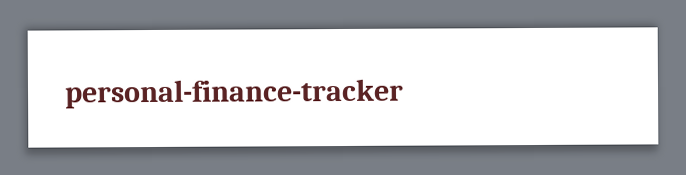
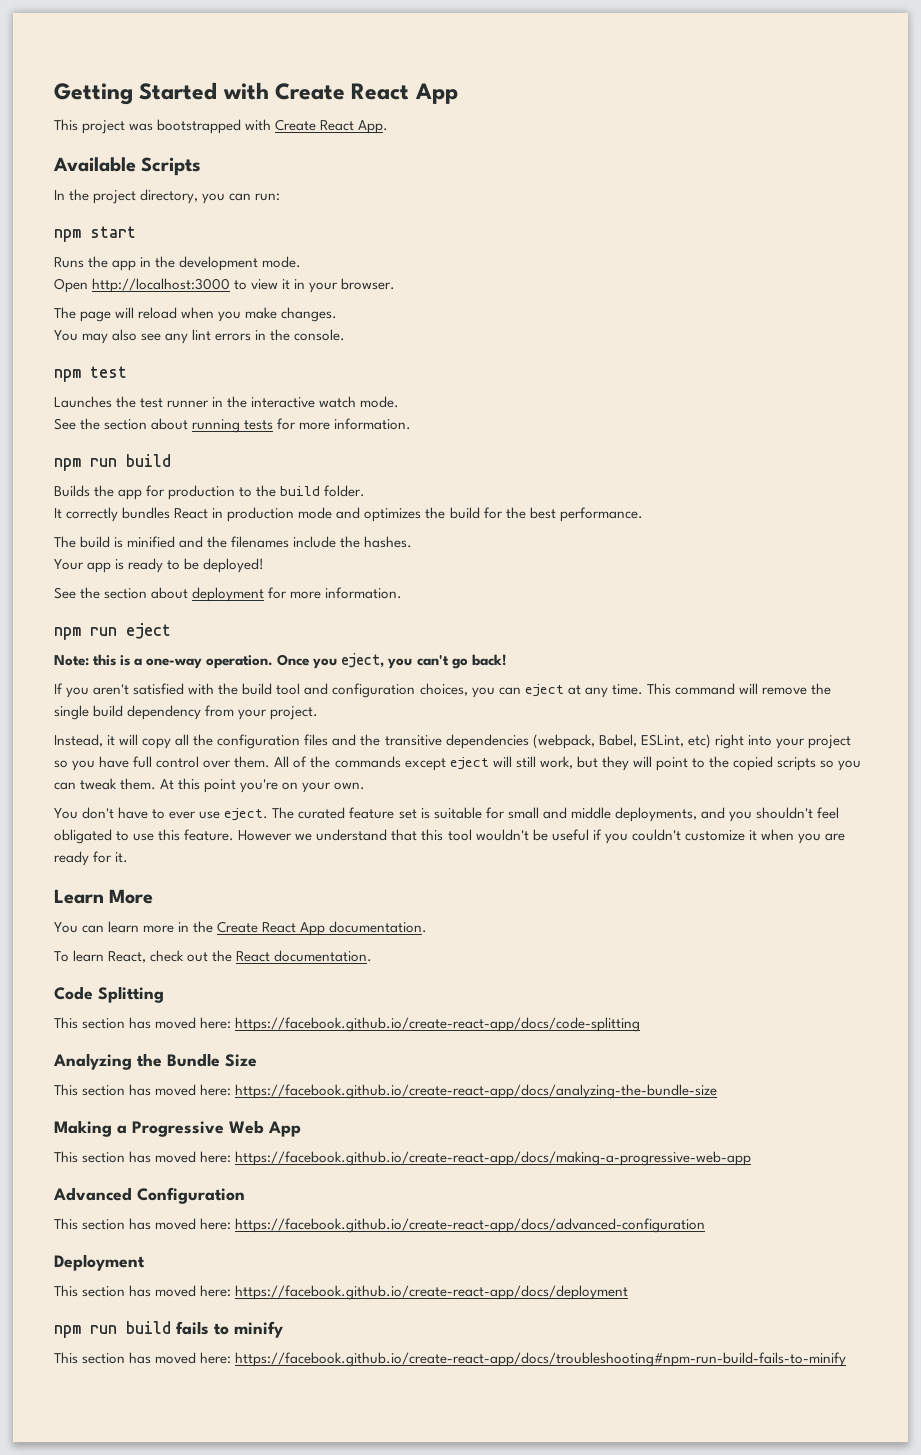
[64,78,404,109] personal-finance-tracker -> [54,82,458,105] [54,119,389,134] [53,157,202,176] [54,189,281,204] [54,226,136,242] [54,256,302,271] [54,278,396,293] [54,307,338,322] [54,329,346,344] [54,366,127,382] [54,396,400,408] [54,418,412,433] [54,454,171,471] [54,485,366,500] [54,507,643,522] [54,536,413,548] [54,558,265,573] [54,587,403,602] [54,623,171,640] [54,653,507,669] [54,683,832,698] [54,705,319,720] [54,734,851,749] [54,756,862,771] [54,778,366,793] [54,807,840,822] [54,829,846,844] [54,851,129,866] [54,889,154,904] [54,921,428,936] [54,950,373,963] [54,986,164,1003] [54,1017,641,1032] [53,1053,257,1070] [54,1084,718,1099] [54,1120,301,1137] [54,1151,752,1166] [53,1187,245,1204] [54,1218,706,1233] [54,1254,145,1271] [54,1285,629,1300] [54,1321,283,1338] [54,1352,847,1367] Getting Started with Create React App // This project was bootstrapped with Create React App. // Available Scripts // In the project directory, you can run: // npm start // Runs the app in the development mode. // Open http://localhost:3000 to view it in your browser. // The page will reload when you make changes. // You may also see any lint errors in the console. // npm test // Launches the test runner in the interactive watch mode. // See the section about running tests for more information. // npm run build // Builds the app for production to the build folder. // It correctly bundles React in production mode and optimizes the build for the best performance. // The build is minified and the filenames include the hashes. // Your app is ready to be deployed! // See the section about deployment for more information. // npm run eject // Note: this is a one-way operation. Once you eject, you can't go back! // If you aren't satisfied with the build tool and configuration choices, you can eject at any time. This command will remove the single build dependency from your project. // Instead, it will copy all the configuration files and the transitive dependencies (webpack, Babel, ESLint, etc) right into your project so you have full control over them. All of the commands except eject will still work, but they will point to the copied scripts so you can tweak them. At this point you're on your own. // You don't have to ever use eject. The curated feature set is suitable for small and middle deployments, and you shouldn't feel obligated to use this feature. However we understand that this tool wouldn't be useful if you couldn't customize it when you are ready for it. // Learn More // You can learn more in the Create React App documentation. // To learn React, check out the React documentation. // Code Splitting // This section has moved here: https://facebook.github.io/create-react-app/docs/code-splitting // Analyzing the Bundle Size // This section has moved here: https://facebook.github.io/create-react-app/docs/analyzing-the-bundle-size // Making a Progressive Web App // This section has moved here: https://facebook.github.io/create-react-app/docs/making-a-progressive-web-app // Advanced Configuration // This section has moved here: https://facebook.github.io/create-react-app/docs/advanced-configuration // Deployment // This section has moved here: https://facebook.github.io/create-react-app/docs/deployment // npm run build fails to minify // This section has moved here: https://facebook.github.io/create-react-app/docs/troubleshooting#npm-run-build-fails-to-minify

